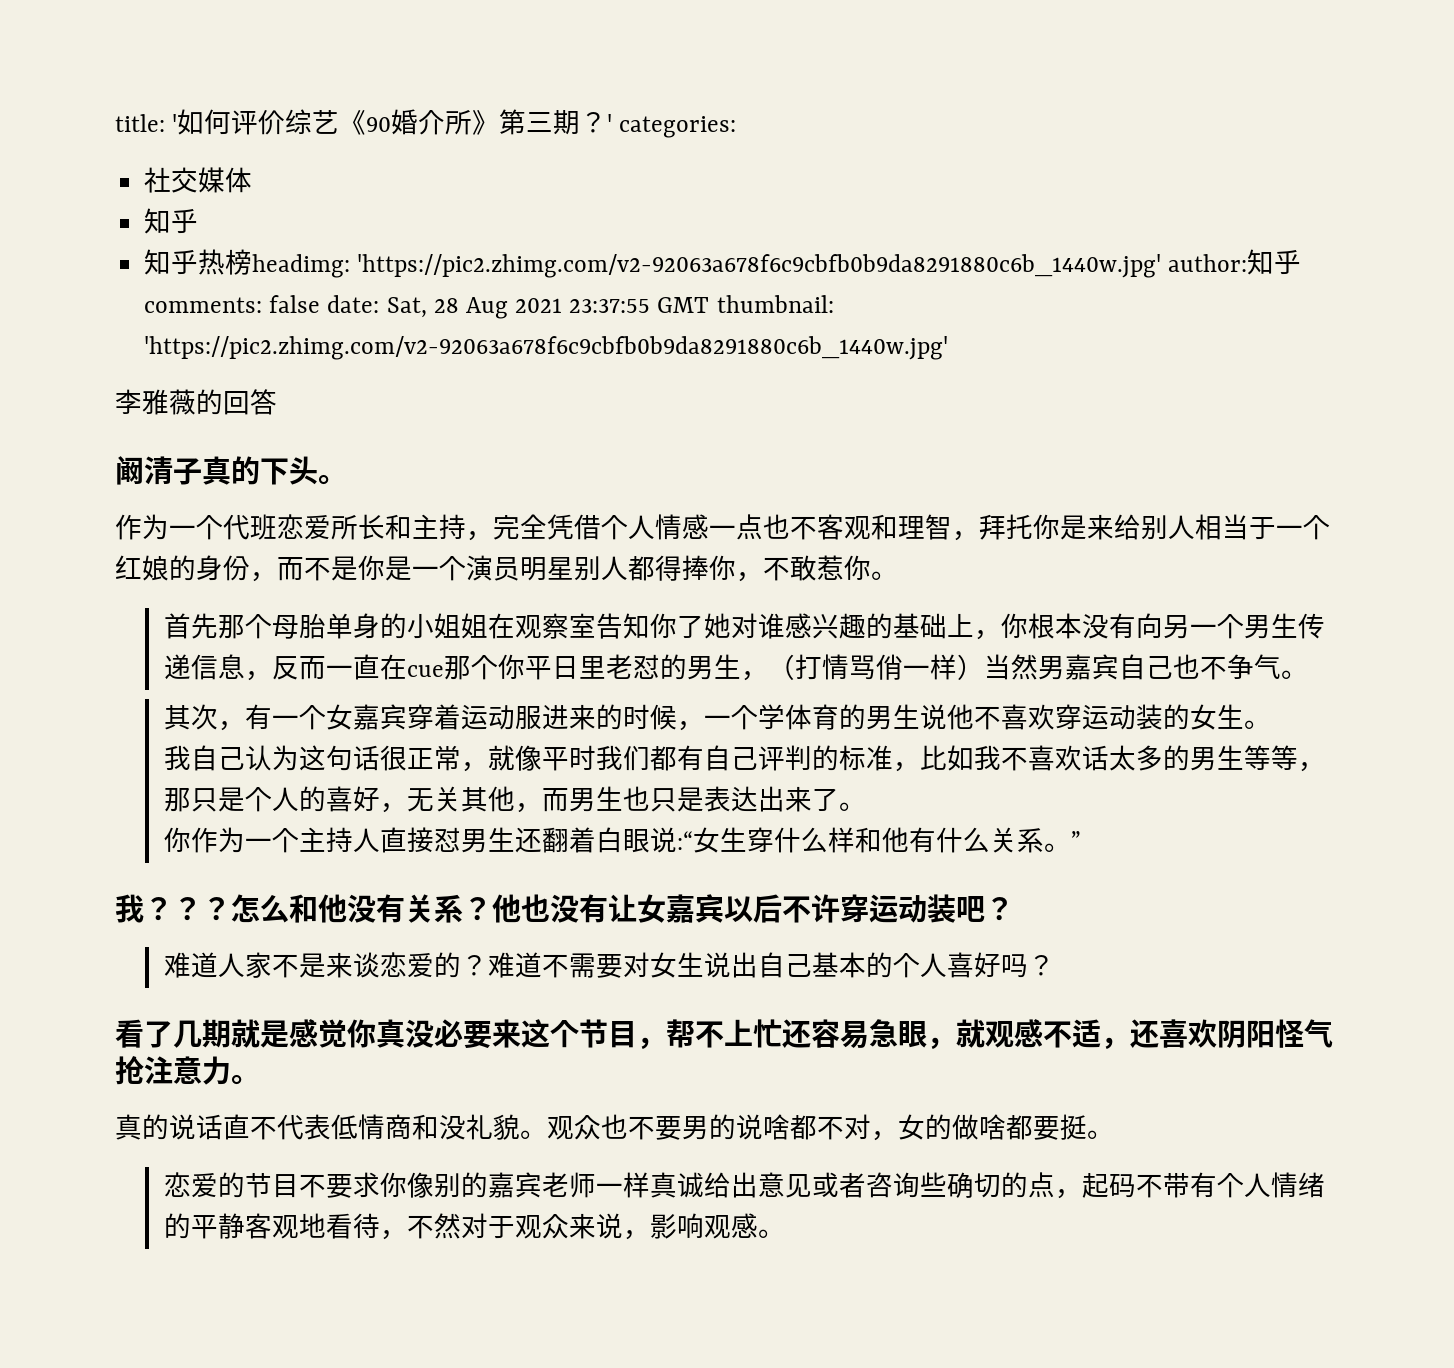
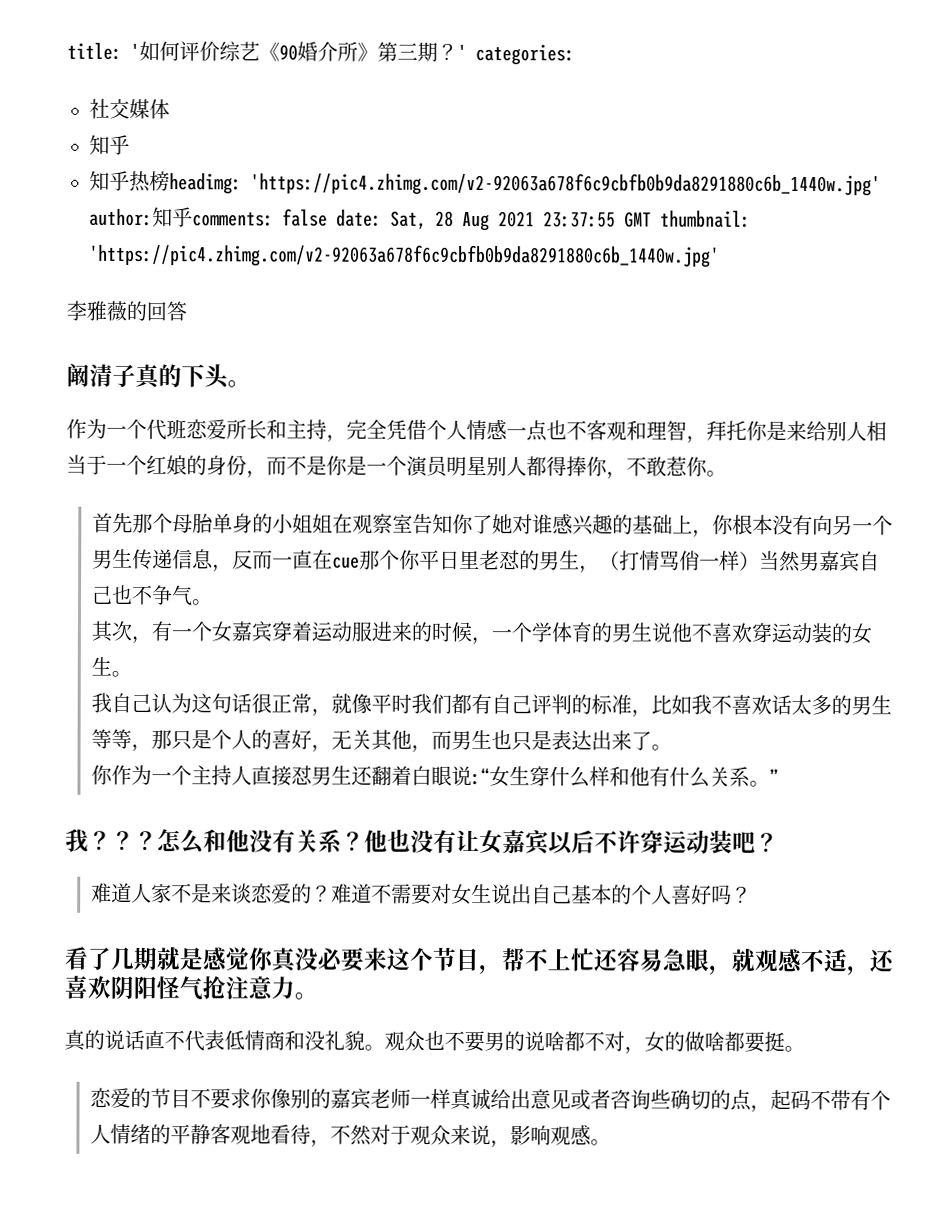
[357,254,1162,278] 'https://pic2.zhimg.com/v2-92063a678f6c9cbfb0b9da8291880c6b_1440w.jpg' -> [250,172,881,197] 'https://pic4.zhimg.com/v2-92063a678f6c9cbfb0b9da8291880c6b_1440w.jpg'
[144,336,949,360] 'https://pic2.zhimg.com/v2-92063a678f6c9cbfb0b9da8291880c6b_1440w.jpg' -> [89,243,720,268] 'https://pic4.zhimg.com/v2-92063a678f6c9cbfb0b9da8291880c6b_1440w.jpg'

